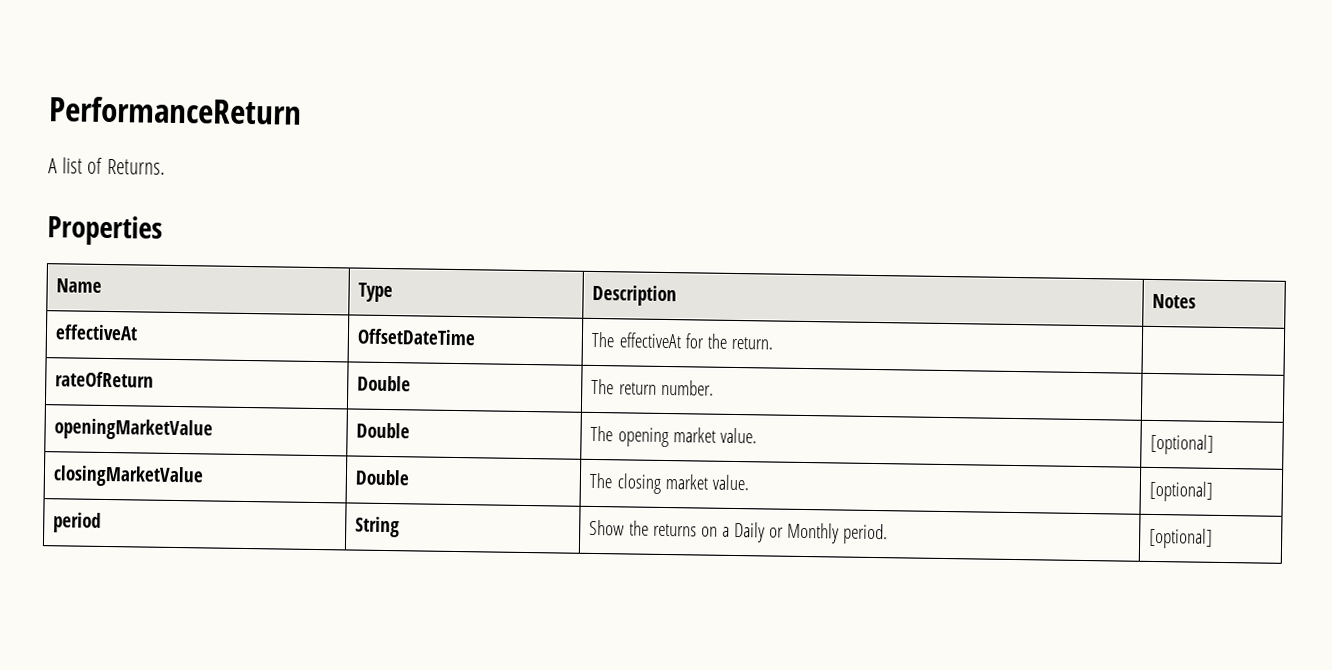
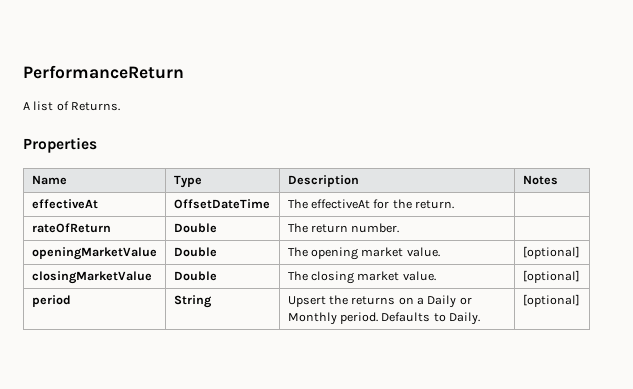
[589,519,626,536] Show -> [287,296,326,307] Upsert
(889, 534) none -> [381,312,480,325] Defaults to Daily.

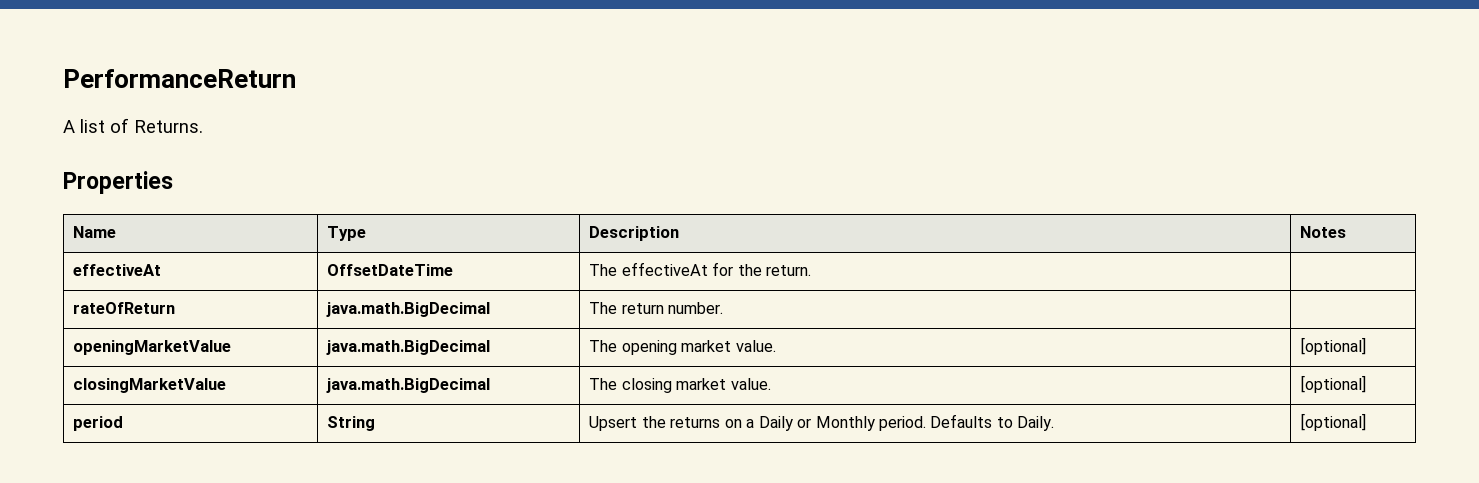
[173,223,217,233] Double -> [326,302,491,317] java.math.BigDecimal
[173,247,217,257] Double -> [326,340,491,355] java.math.BigDecimal
[173,271,217,281] Double -> [326,378,491,393] java.math.BigDecimal

